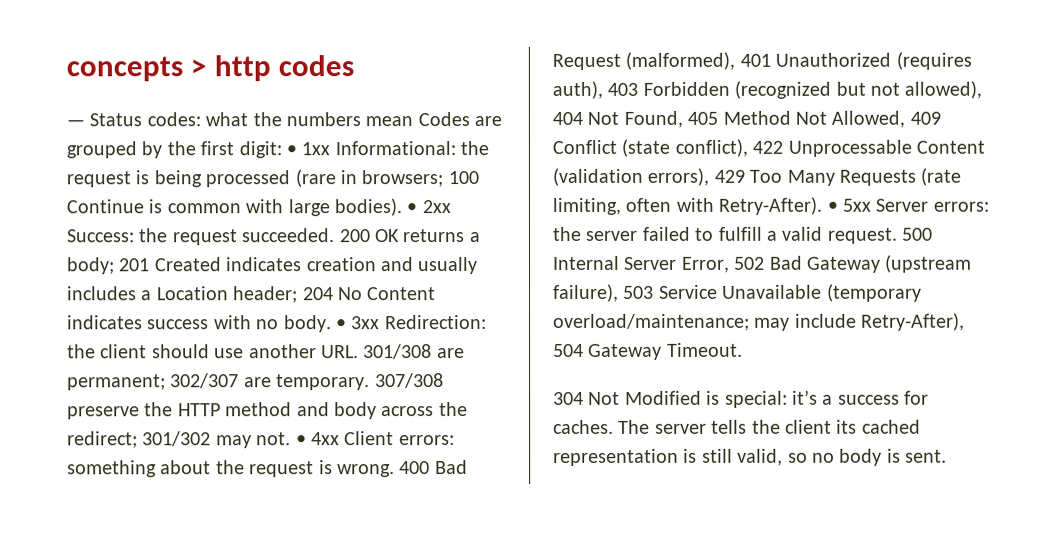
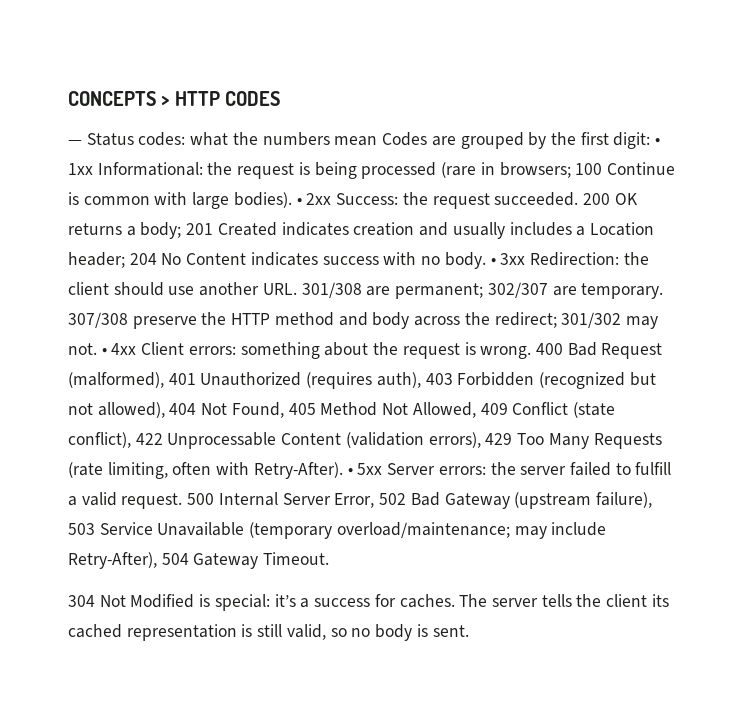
[66,55,355,82] concepts > http codes -> [68,91,281,106] CONCEPTS > HTTP CODES

